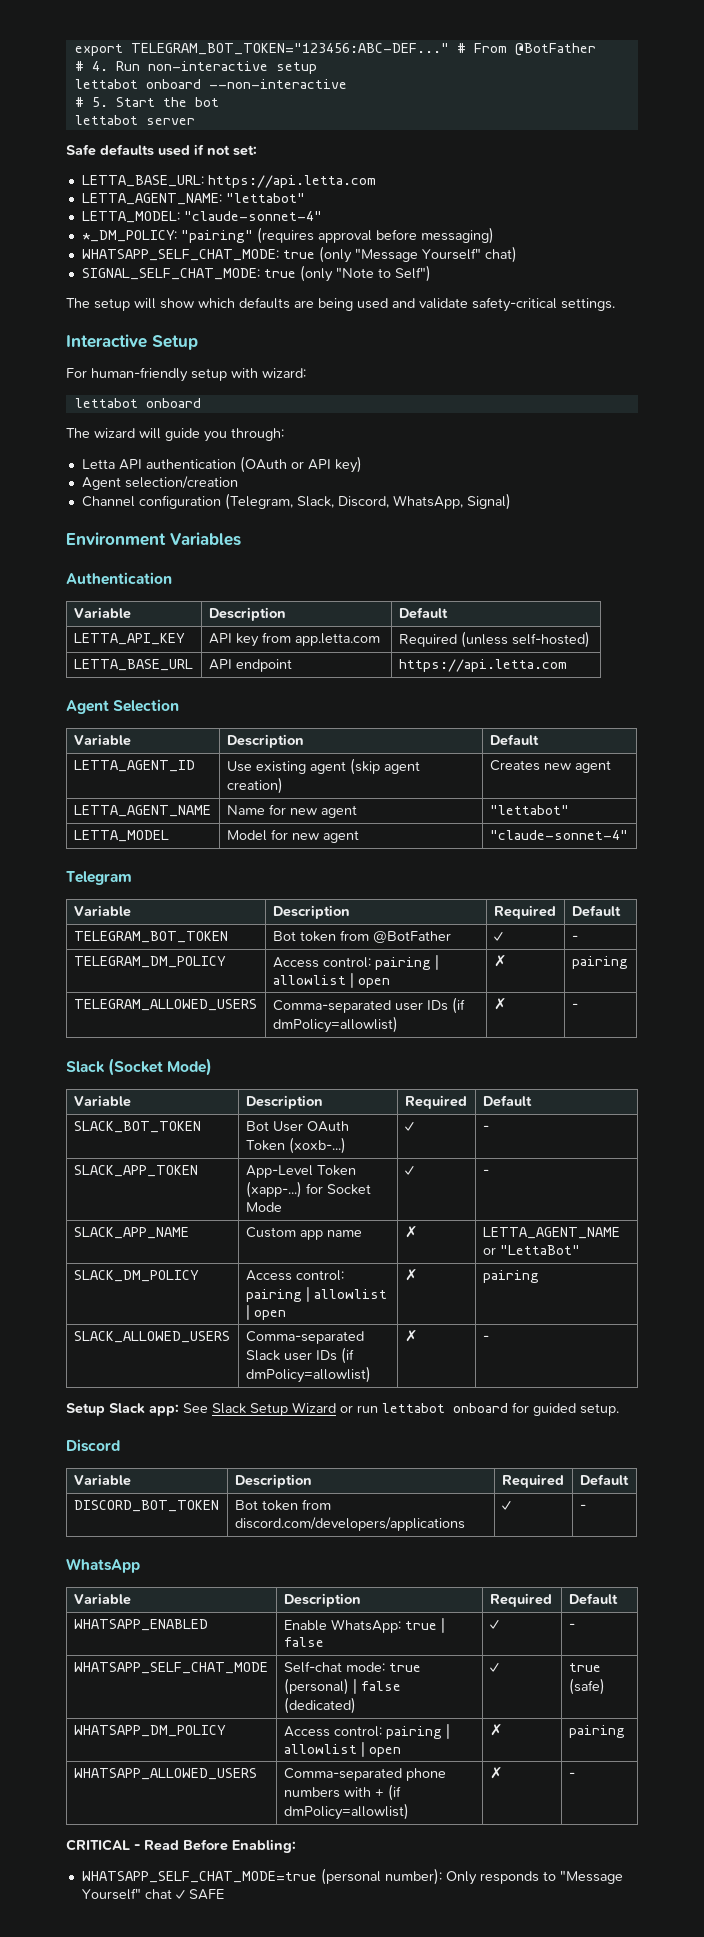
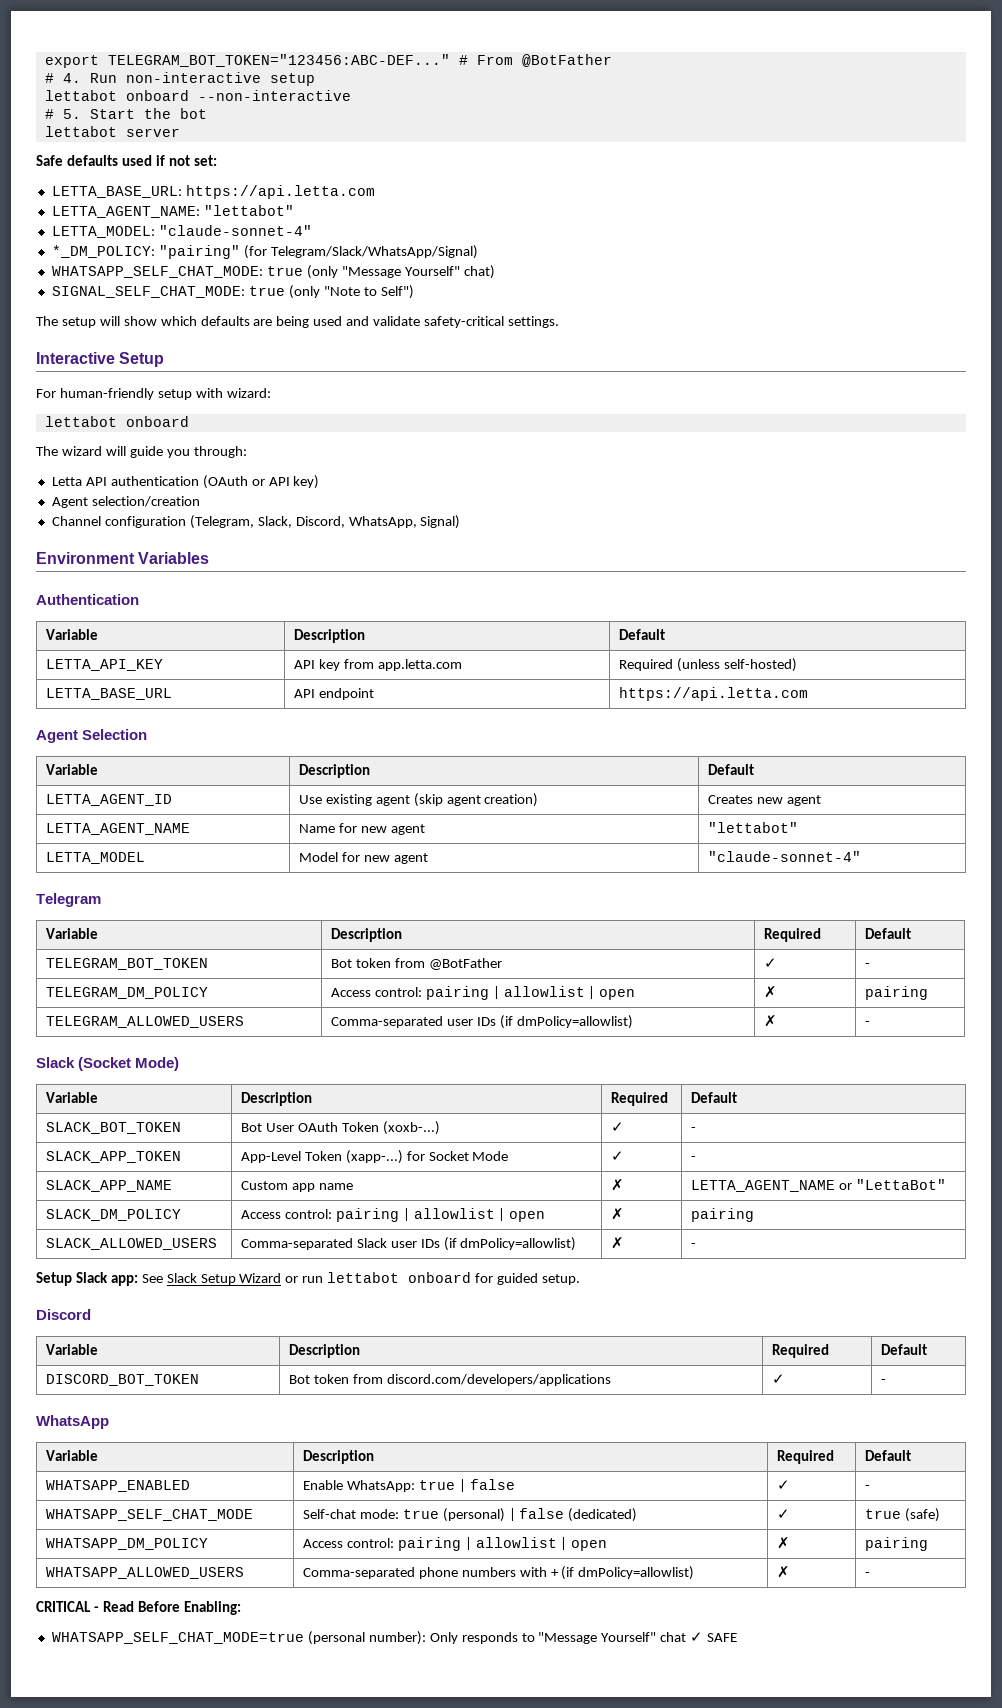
[256,227,494,244] (requires approval before messaging) -> [243,245,478,259] (for Telegram/Slack/WhatsApp/Signal)

